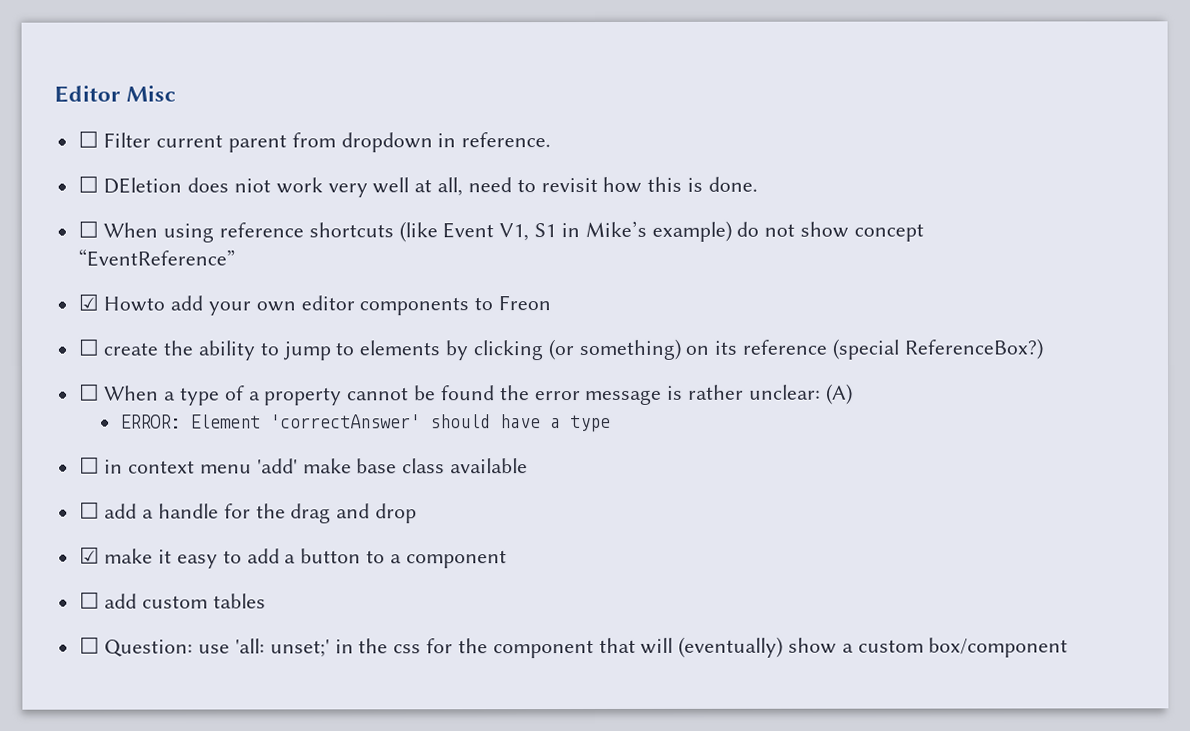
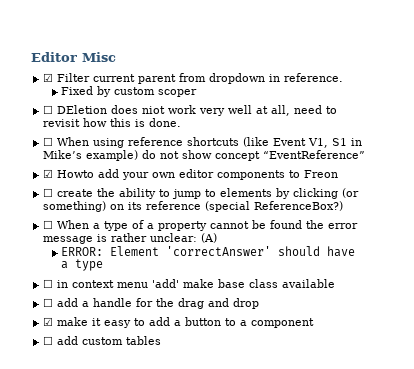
[77,130,99,148] ☐ -> [43,73,54,82] ☑
(552, 140) none -> [61,86,198,97] // Fixed by custom scoper
[78,636,1069,659] // ☐ Question: use 'all: unset;' in the css for the component that will (eventually) show a custom box/component -> (162, 340) none

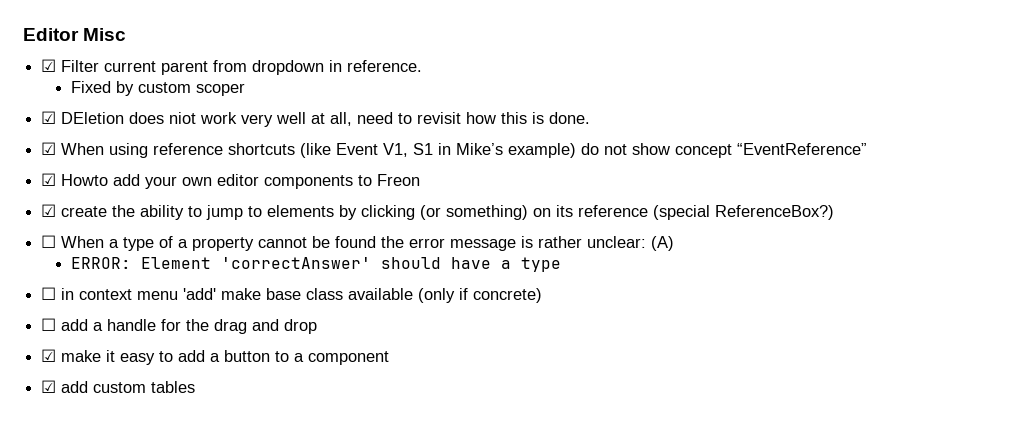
[43,105,54,114] ☐ -> [41,111,57,124] ☑
[43,137,54,146] ☐ -> [41,142,57,155] ☑
[43,188,54,197] ☐ -> [41,204,57,217] ☑
(336, 283) none -> [418,288,543,303] (only if concrete)
[43,336,54,345] ☐ -> [41,380,57,393] ☑

